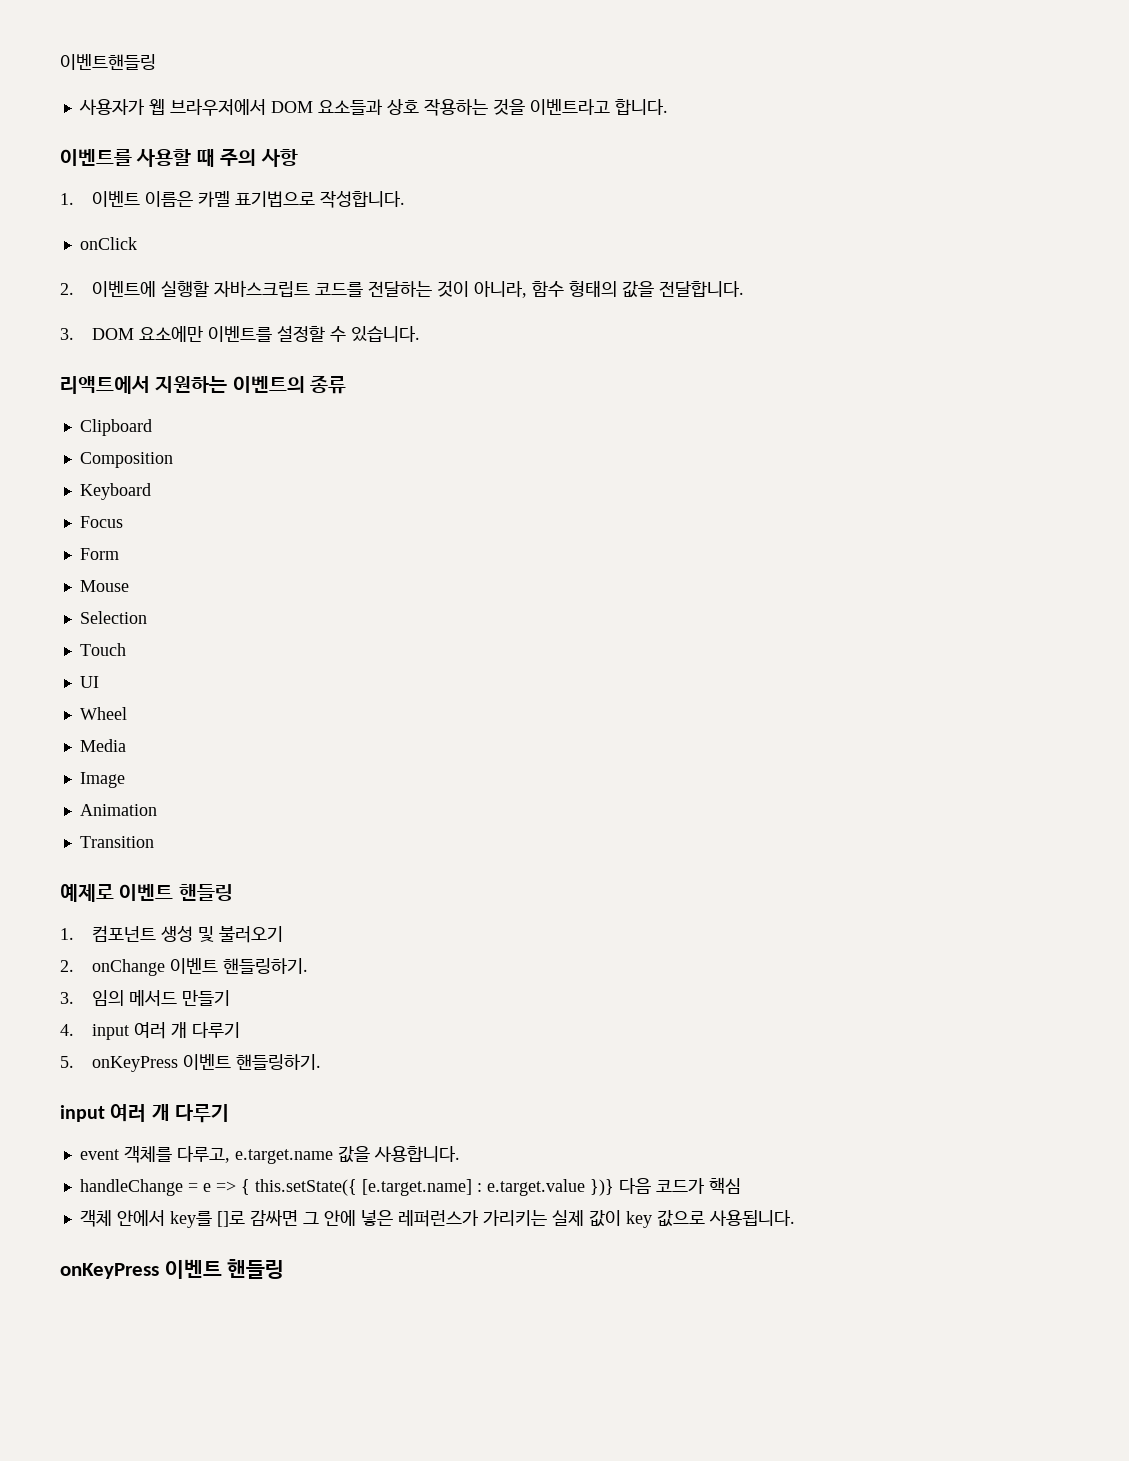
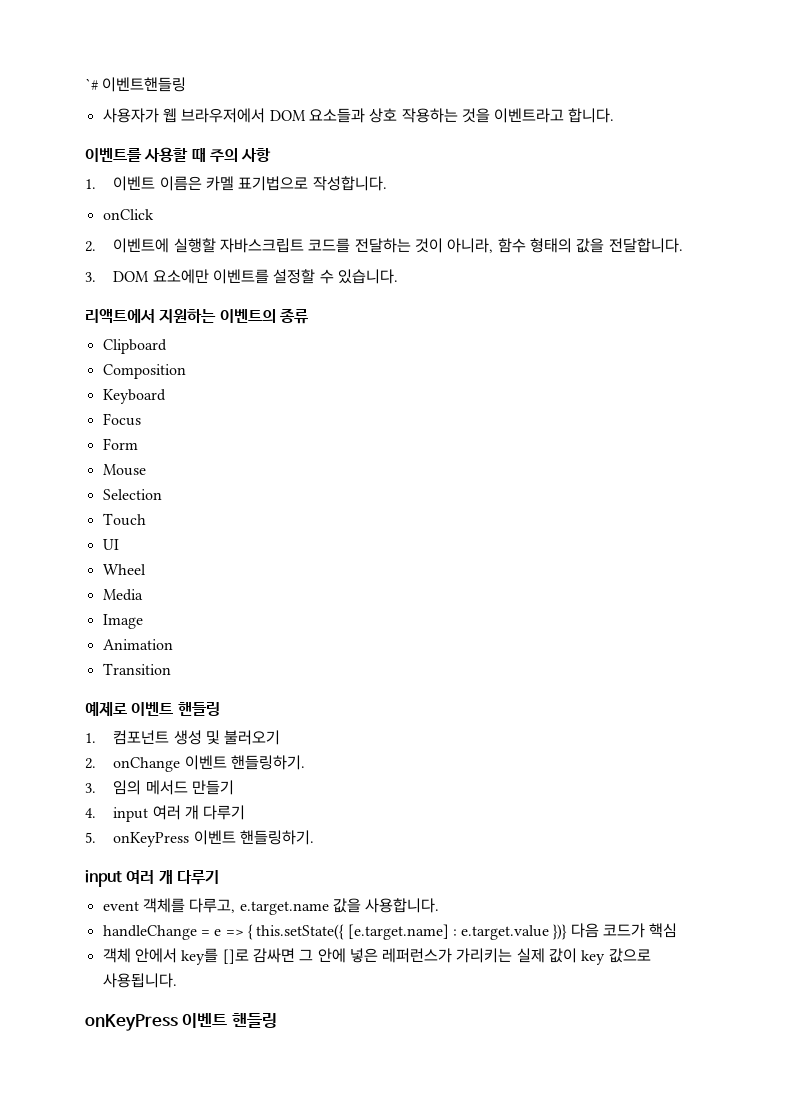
(60, 62) none -> [85,78,98,90] `#

